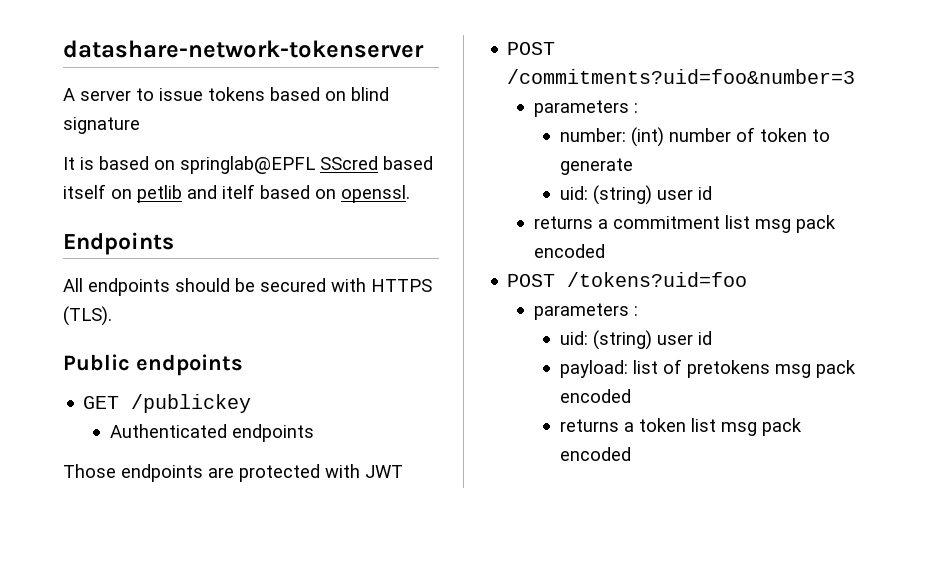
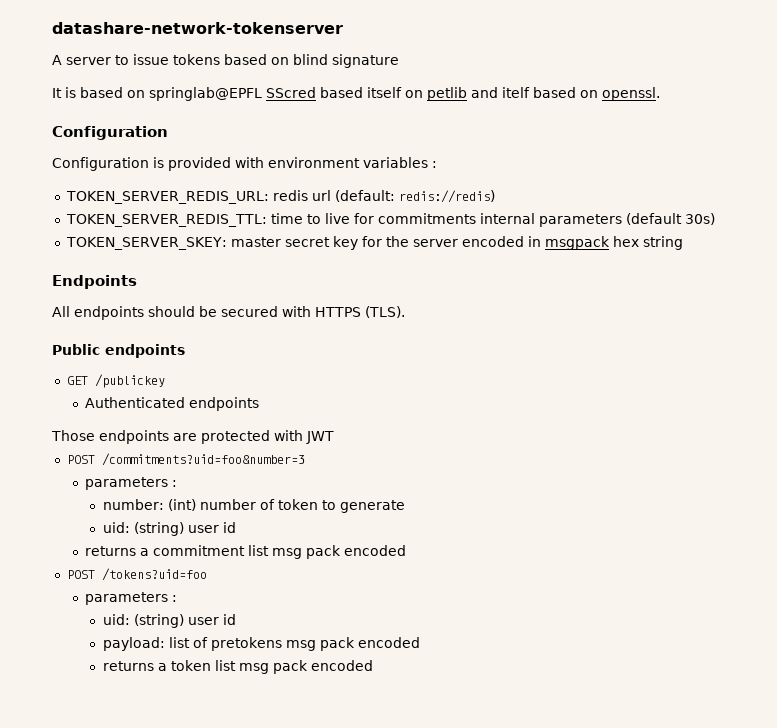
(410, 194) none -> [52,126,168,140] [52,157,437,171] [65,190,495,204] [65,213,715,227] [65,236,683,250] // Configuration // Configuration is provided with environment variables : // TOKEN_SERVER_REDIS_URL: redis url (default: redis://redis) // TOKEN_SERVER_REDIS_TTL: time to live for commitments internal parameters (default 30s) // TOKEN_SERVER_SKEY: master secret key for the server encoded in msgpack hex string

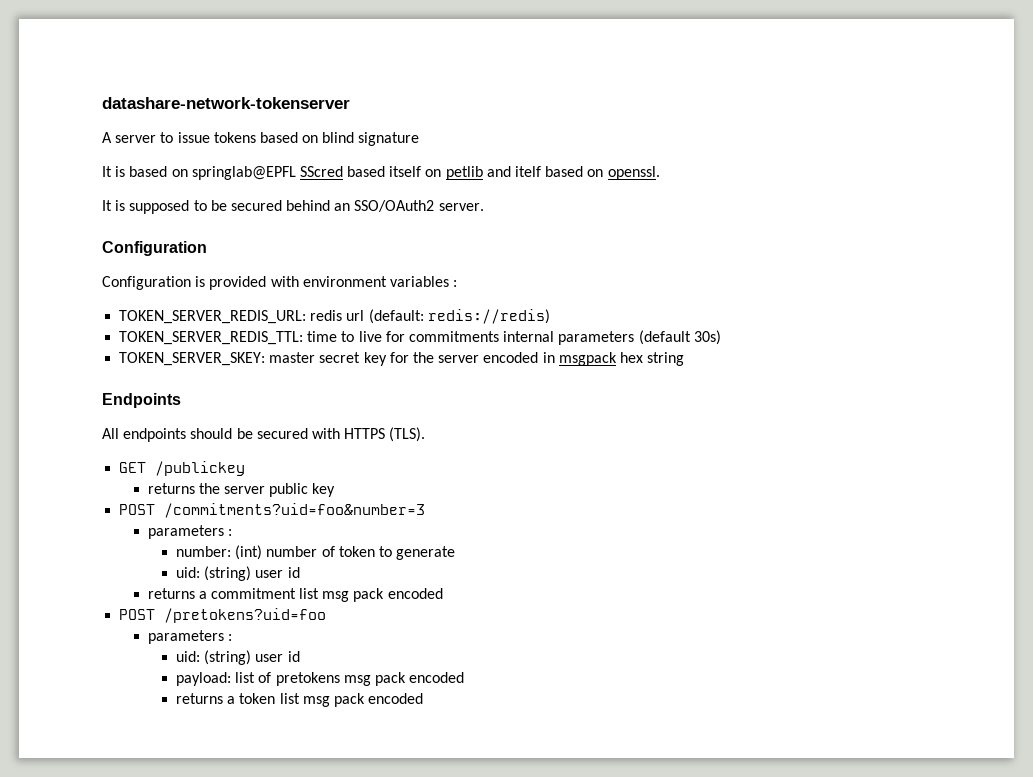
(660, 94) none -> [102,200,484,214] // It is supposed to be secured behind an SSO/OAuth2 server.
[52,344,185,358] // Public endpoints -> (426, 434) none
[84,397,259,411] [51,430,334,444] Authenticated endpoints // Those endpoints are protected with JWT -> [147,483,336,497] returns the server public key
[101,568,207,581] /tokens?uid=foo -> [164,608,327,623] /pretokens?uid=foo

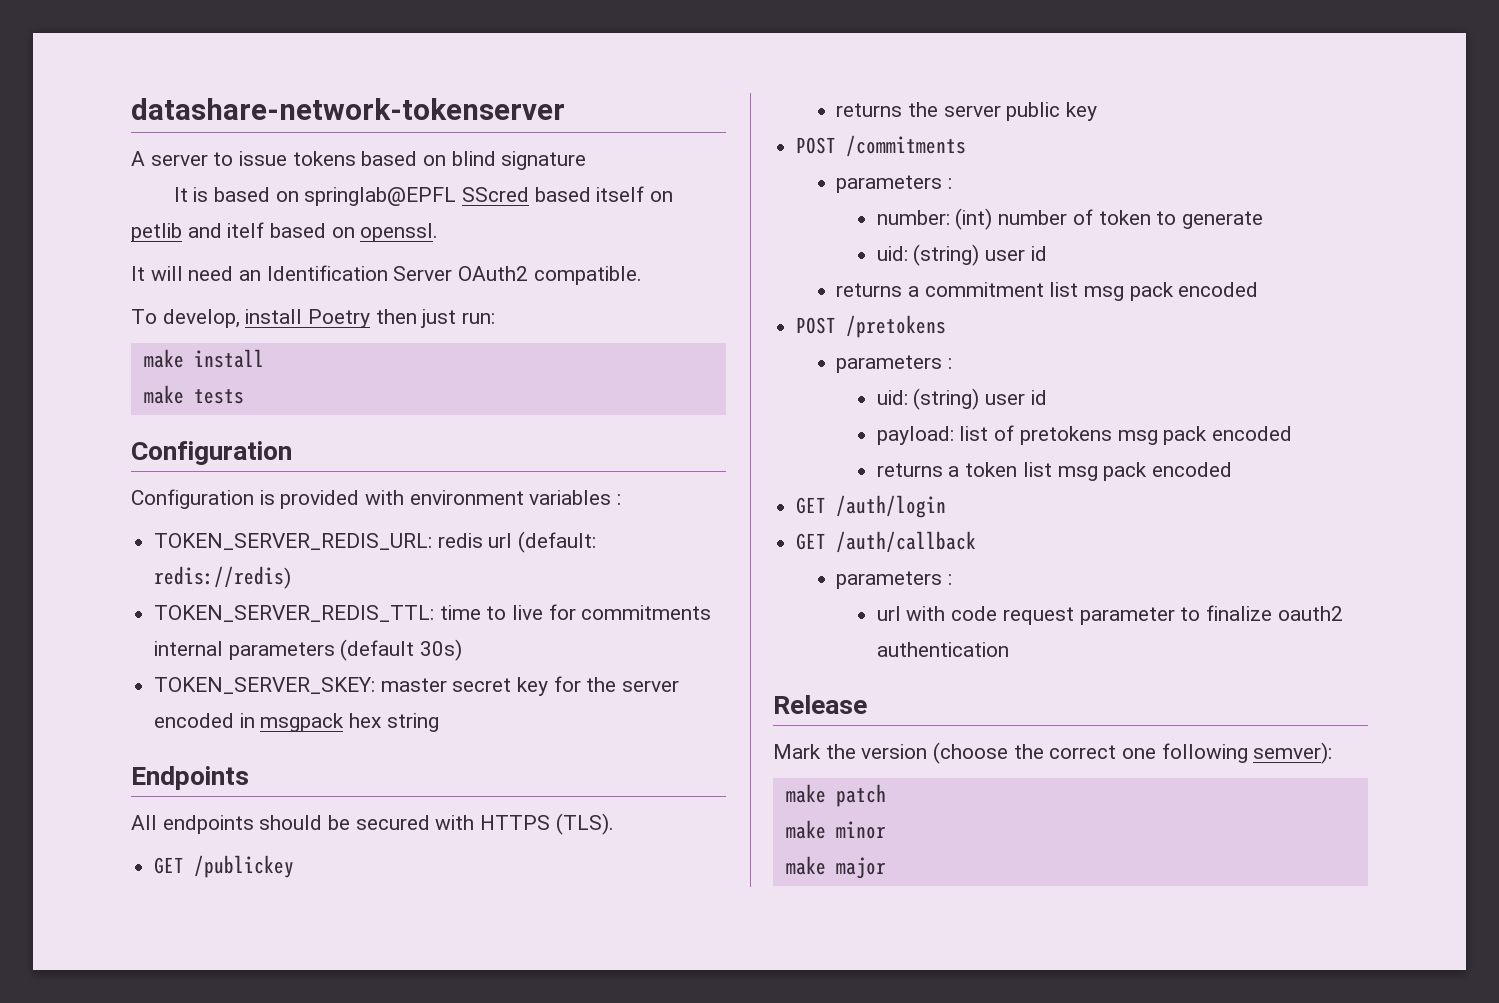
[115,200,484,214] is supposed to be secured behind an SSO/OAuth2 server. -> [150,265,642,285] [131,309,496,328] [143,349,264,368] [143,385,244,404] will need an Identification Server OAuth2 compatible. // To develop, install Poetry then just run: // make install // make tests
[164,503,426,518] /commitments?uid=foo&number=3 -> [846,135,967,157] /commitments
[164,608,327,623] /pretokens?uid=foo -> [846,315,947,338] /pretokens
(424, 698) none -> [796,495,947,518] [796,531,977,553] [836,571,953,589] [876,605,1343,625] [876,642,1009,657] [773,695,867,714] [773,742,1333,764] [785,784,886,807] [785,820,886,839] [785,856,886,879] // GET /auth/login // GET /auth/callback // parameters : // url with code request parameter to finalize oauth2 authentication // Release // Mark the version (choose the correct one following semver): // make patch // make minor // make major

